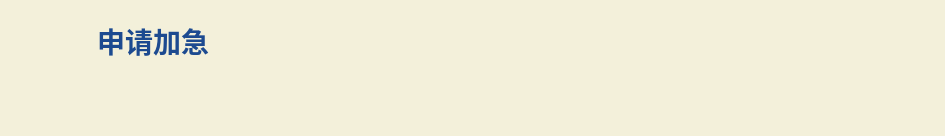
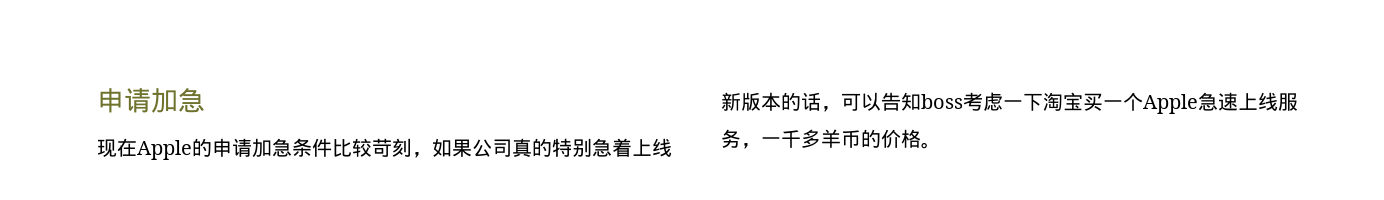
[97,28,209,56] 申请加急 -> [97,88,205,113] [97,138,672,160] [721,92,1298,114] [721,129,941,149] 申请加急 // 现在Apple的申请加急条件比较苛刻，如果公司真的特别急着上线新版本的话，可以告知boss考虑一下淘宝买一个Apple急速上线服务，一千多羊币的价格。

